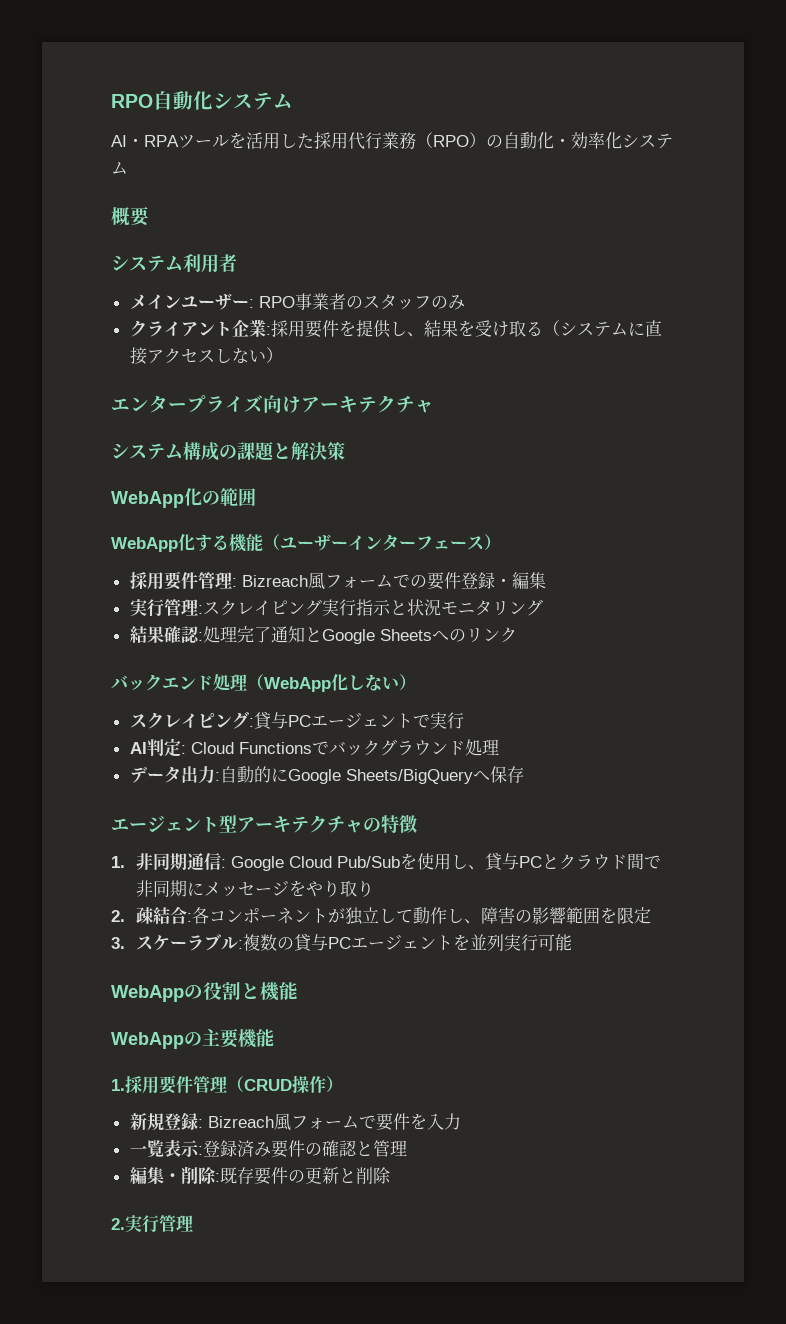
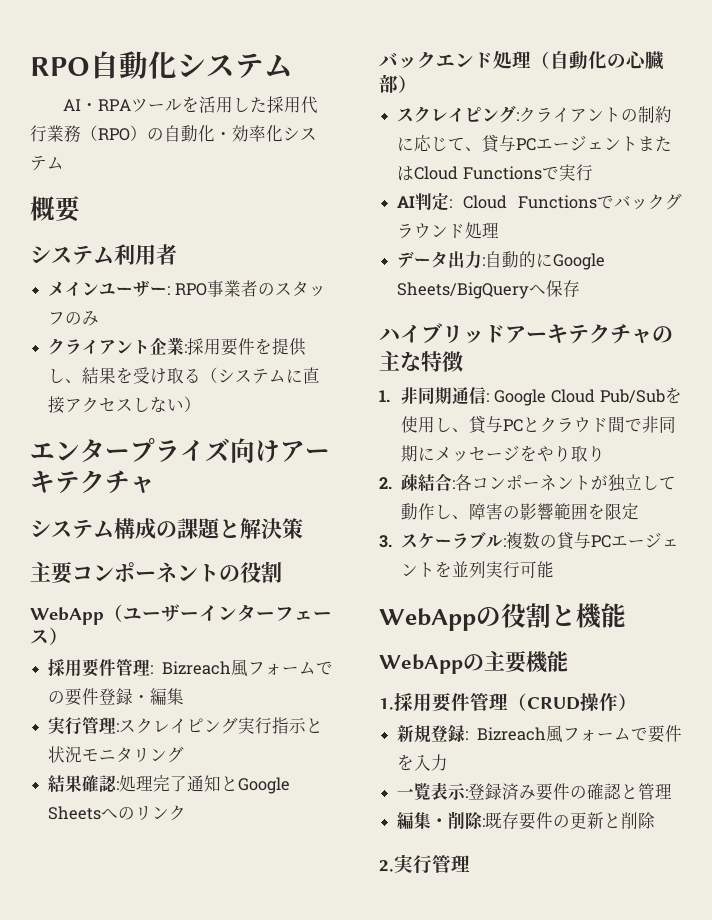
[111,488,256,508] [111,534,263,552] WebApp化の範囲 // WebApp化する機能 -> [30,561,282,584] [30,607,104,625] 主要コンポーネントの役割 // WebApp
[264,674,399,692] WebApp化しない -> [550,51,664,70] [379,74,398,93] 自動化の心臓部
[253,712,413,730] 貸与PCエージェント -> [519,106,673,123] [397,135,673,153] [397,166,542,181] クライアントの制約に応じて、貸与PCエージェントまたはCloud Functions
[111,815,237,833] エージェント型 -> [379,323,505,344] ハイブリッド
(381, 825) none -> [379,351,421,371] 主な

